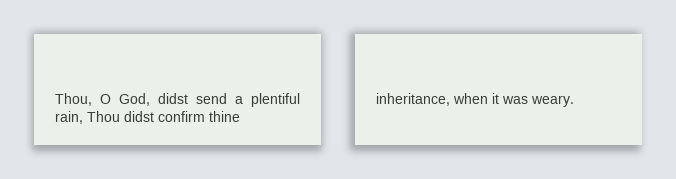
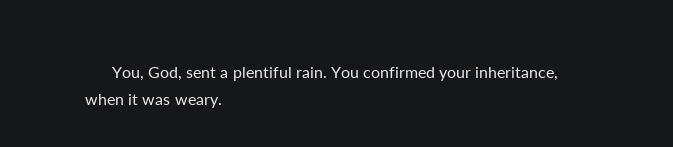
[55,93,300,107] [55,111,240,124] Thou, O God, didst send a plentiful rain, Thou didst confirm thine -> [111,67,472,81] You, God, sent a plentiful rain. You confirmed your

